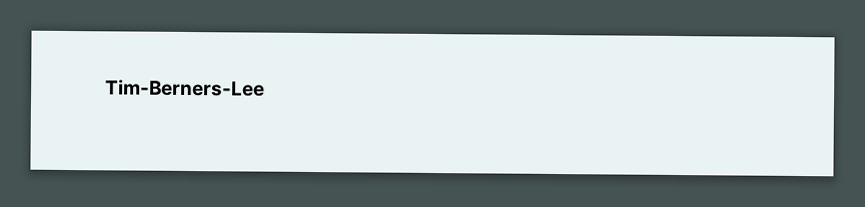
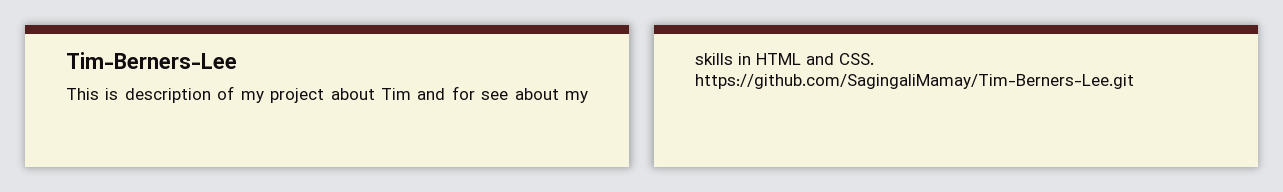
(265, 88) none -> [66,86,588,103] [695,53,874,65] [695,74,1134,89] // This is description of my project about Tim and for see about my skills in HTML and CSS. https://github.com/SagingaliMamay/Tim-Berners-Lee.git

